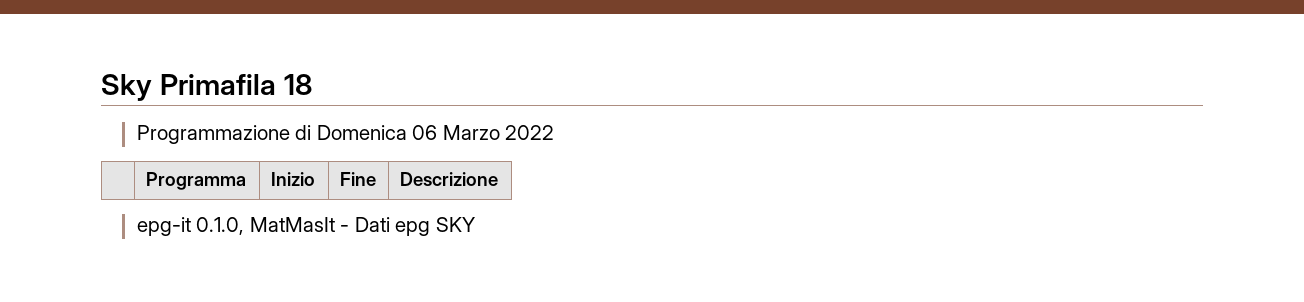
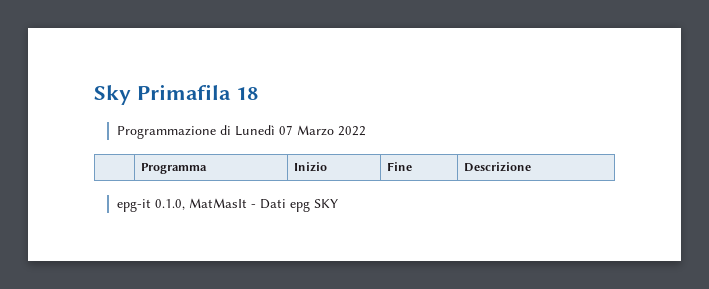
[316,125,438,140] Domenica 06 -> [235,125,294,136] Lunedì 07

